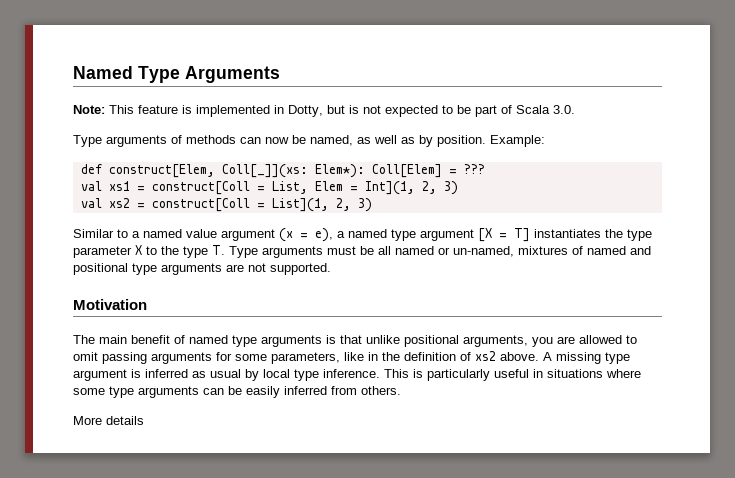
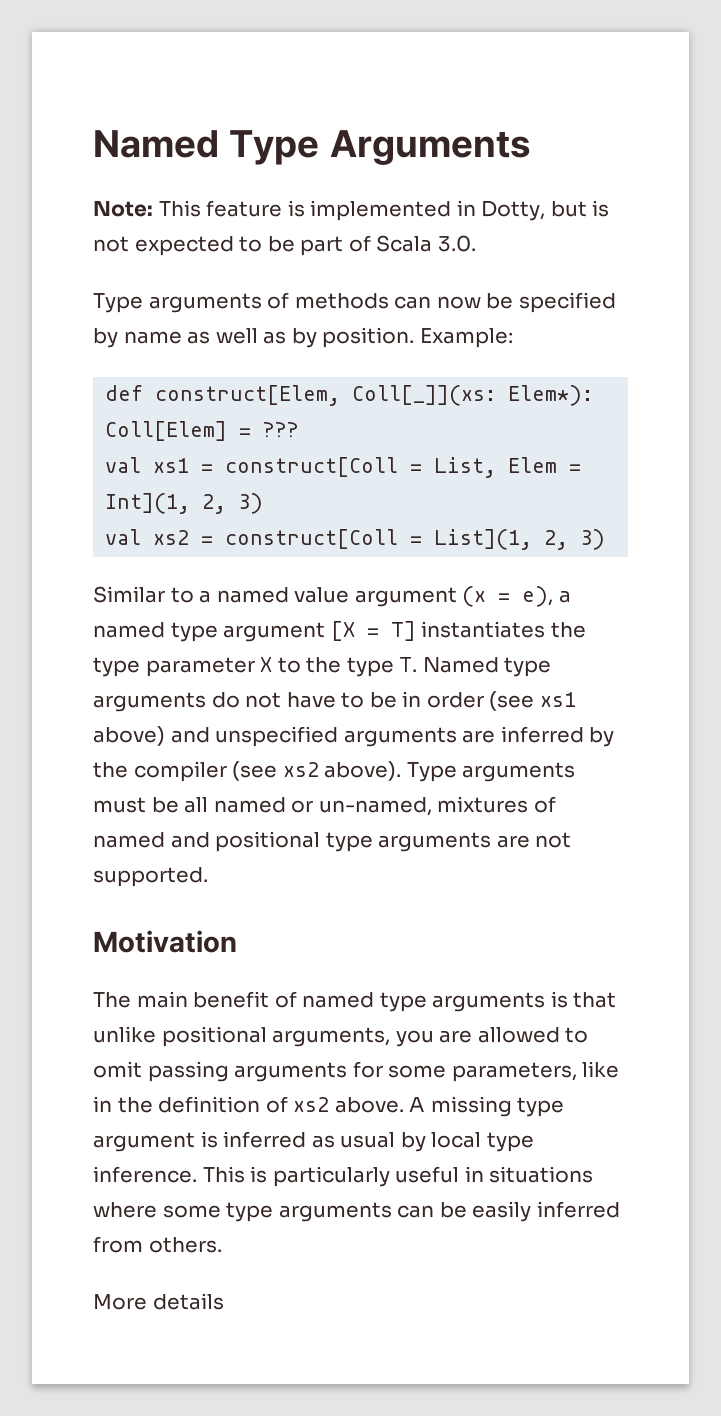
[310,135,353,146] named, -> [518,292,616,313] [93,328,182,348] specified by name
(225, 250) none -> [422,657,552,677] [93,691,576,712] [93,726,615,747] [93,761,402,782] Named type arguments do not have to be in order (see xs1 above) and unspecified arguments are inferred by the compiler (see xs2 above).

